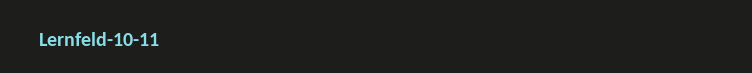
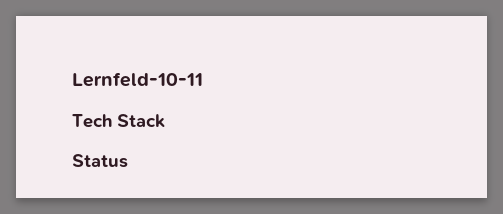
(159, 39) none -> [72,114,165,128] [72,154,128,168] // Tech Stack // Status

